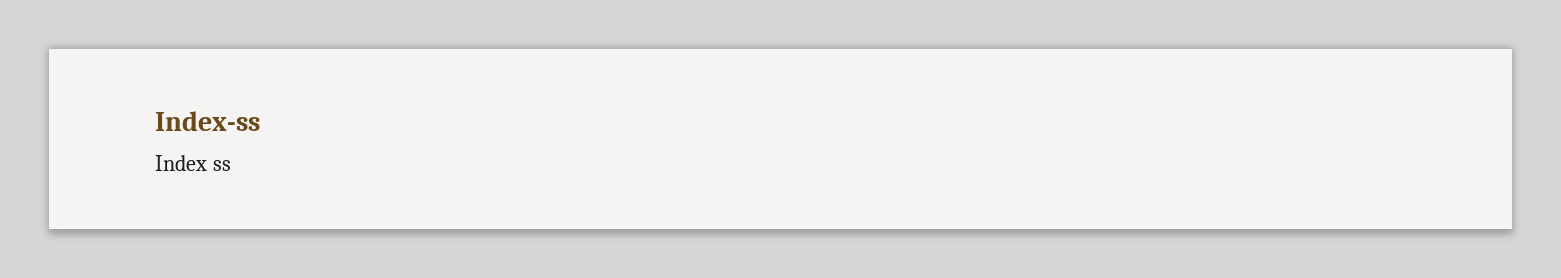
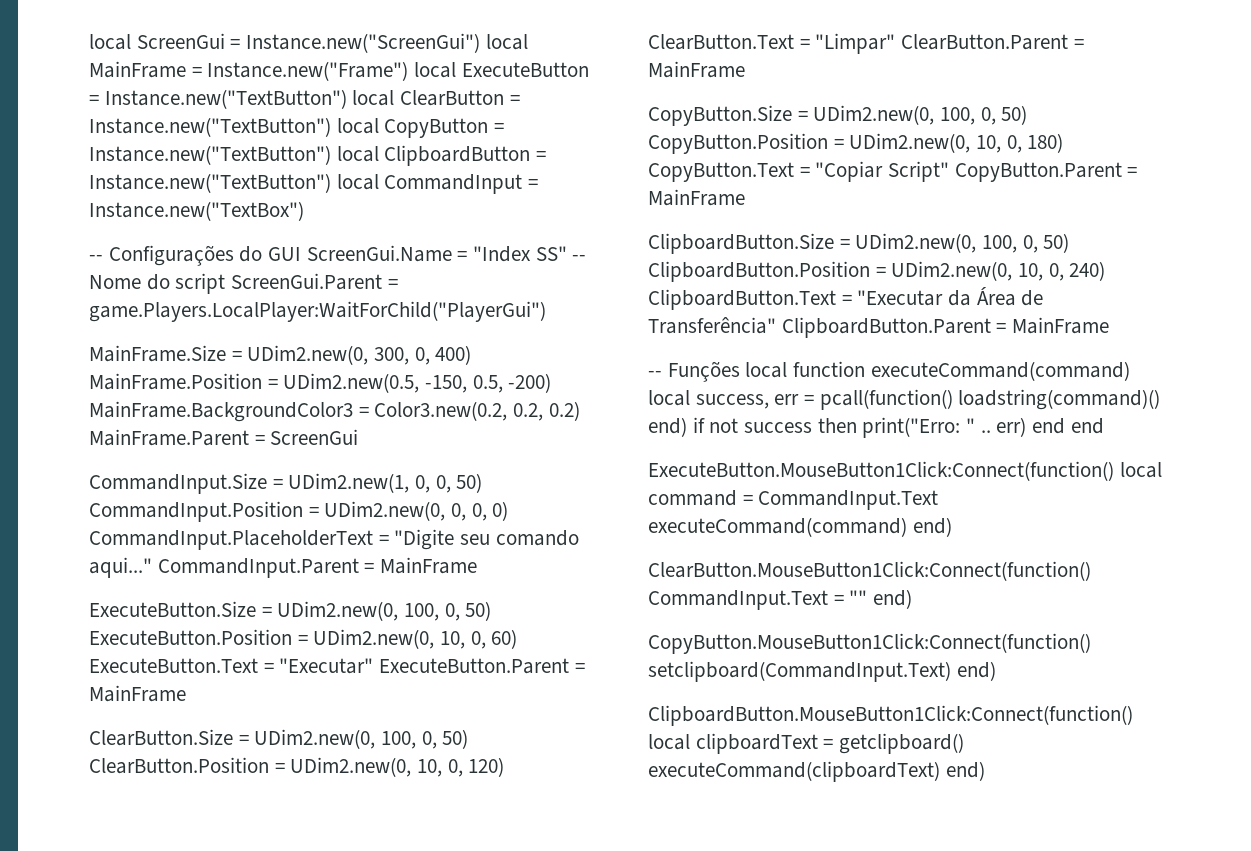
[155,111,260,131] [155,155,231,171] Index-ss // Index ss -> [89,33,528,53] [89,61,589,81] [89,89,520,109] [89,117,505,138] [89,145,547,166] [89,173,539,194] [89,201,304,221] [89,245,587,266] [89,273,398,294] [89,301,546,322] [89,345,472,365] [89,373,552,393] [89,401,580,422] [89,429,359,446] [89,473,483,494] [89,501,509,522] [89,529,579,550] [89,557,478,578] [89,601,492,621] [89,629,518,649] [89,658,585,674] [89,685,186,702] [89,729,469,749] [89,757,505,777] [648,33,1084,54] [648,61,745,78] [648,105,1028,126] [648,133,1064,154] [648,161,1138,182] [648,189,745,206] [648,233,1070,254] [648,261,1106,282] [648,287,1044,310] [648,317,1110,338] [648,361,1130,382] [648,389,1161,410] [648,417,1104,438] [648,461,1162,481] [648,490,939,510] [648,517,952,537] [648,561,1091,581] [648,589,913,610] [648,633,1091,654] [648,661,996,682] [648,705,1133,726] [648,733,965,754] [648,761,985,782] local ScreenGui = Instance.new("ScreenGui") local MainFrame = Instance.new("Frame") local ExecuteButton = Instance.new("TextButton") local ClearButton = Instance.new("TextButton") local CopyButton = Instance.new("TextButton") local ClipboardButton = Instance.new("TextButton") local CommandInput = Instance.new("TextBox") // -- Configurações do GUI ScreenGui.Name = "Index SS" -- Nome do script ScreenGui.Parent = game.Players.LocalPlayer:WaitForChild("PlayerGui") // MainFrame.Size = UDim2.new(0, 300, 0, 400) MainFrame.Position = UDim2.new(0.5, -150, 0.5, -200) MainFrame.BackgroundColor3 = Color3.new(0.2, 0.2, 0.2) MainFrame.Parent = ScreenGui // CommandInput.Size = UDim2.new(1, 0, 0, 50) CommandInput.Position = UDim2.new(0, 0, 0, 0) CommandInput.PlaceholderText = "Digite seu comando aqui..." CommandInput.Parent = MainFrame // ExecuteButton.Size = UDim2.new(0, 100, 0, 50) ExecuteButton.Position = UDim2.new(0, 10, 0, 60) ExecuteButton.Text = "Executar" ExecuteButton.Parent = MainFrame // ClearButton.Size = UDim2.new(0, 100, 0, 50) ClearButton.Position = UDim2.new(0, 10, 0, 120) ClearButton.Text = "Limpar" ClearButton.Parent = MainFrame // CopyButton.Size = UDim2.new(0, 100, 0, 50) CopyButton.Position = UDim2.new(0, 10, 0, 180) CopyButton.Text = "Copiar Script" CopyButton.Parent = MainFrame // ClipboardButton.Size = UDim2.new(0, 100, 0, 50) ClipboardButton.Position = UDim2.new(0, 10, 0, 240) ClipboardButton.Text = "Executar da Área de Transferência" ClipboardButton.Parent = MainFrame // -- Funções local function executeCommand(command) local success, err = pcall(function() loadstring(command)() end) if not success then print("Erro: " .. err) end end // ExecuteButton.MouseButton1Click:Connect(function() local command = CommandInput.Text executeCommand(command) end) // ClearButton.MouseButton1Click:Connect(function() CommandInput.Text = "" end) // CopyButton.MouseButton1Click:Connect(function() setclipboard(CommandInput.Text) end) // ClipboardButton.MouseButton1Click:Connect(function() local clipboardText = getclipboard() executeCommand(clipboardText) end)

